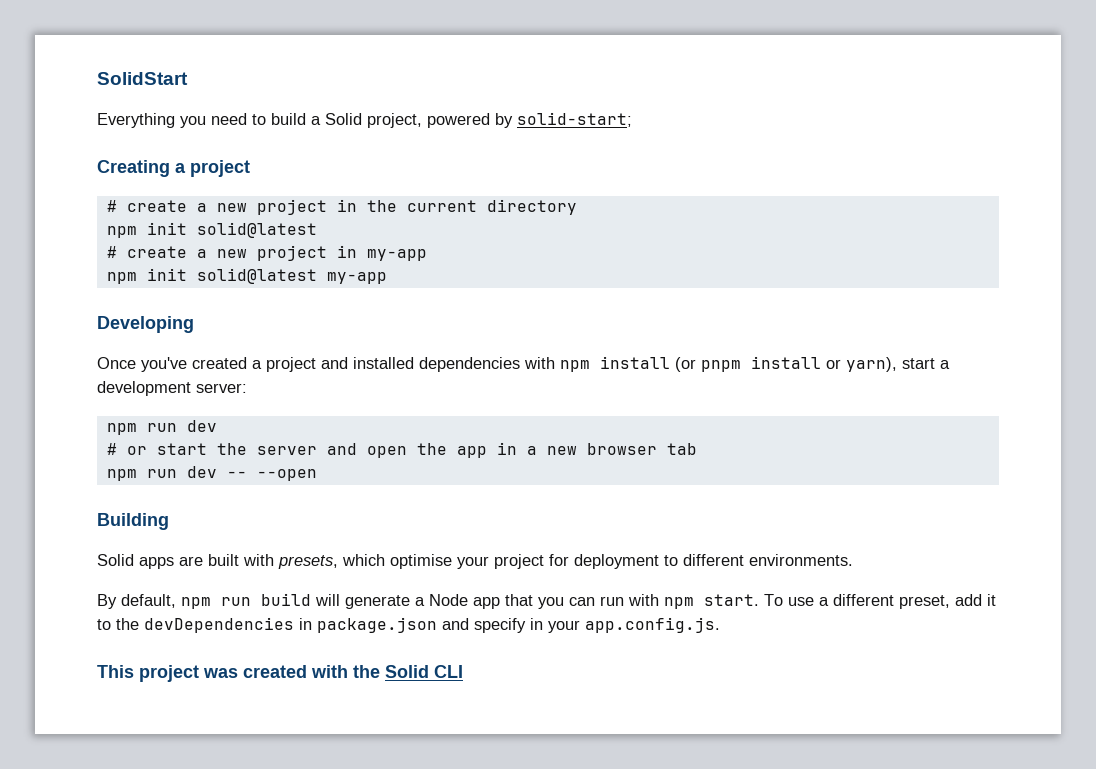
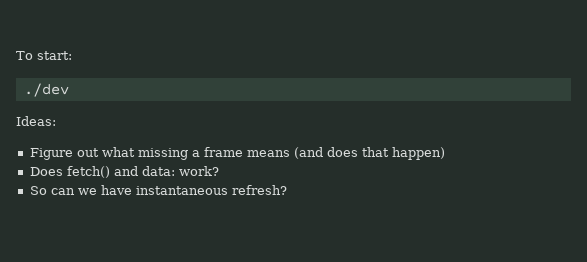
[97,72,188,85] [97,112,632,128] [97,160,250,177] [106,199,577,215] [106,222,317,238] [106,245,427,261] [106,268,387,284] [97,316,194,333] [97,356,950,372] [97,381,247,396] [106,420,217,435] [106,442,697,458] [106,466,317,481] [97,513,169,530] [97,554,853,569] [97,593,996,609] [97,617,720,633] [97,665,463,682] SolidStart // Everything you need to build a Solid project, powered by solid-start; // Creating a project // # create a new project in the current directory // npm init solid@latest // # create a new project in my-app // npm init solid@latest my-app // Developing // Once you've created a project and installed dependencies with npm install (or pnpm install or yarn), start a development server: // npm run dev // # or start the server and open the app in a new browser tab // npm run dev -- --open // Building // Solid apps are built with presets, which optimise your project for deployment to different environments. // By default, npm run build will generate a Node app that you can run with npm start. To use a different preset, add it to the devDependencies in package.json and specify in your app.config.js. // This project was created with the Solid CLI -> [16,51,72,60] [23,83,69,97] [16,116,56,126] [29,147,445,160] [29,166,219,178] [29,185,287,195] To start: // ./dev // Ideas: // Figure out what missing a frame means (and does that happen) // Does fetch() and data: work? // So can we have instantaneous refresh?

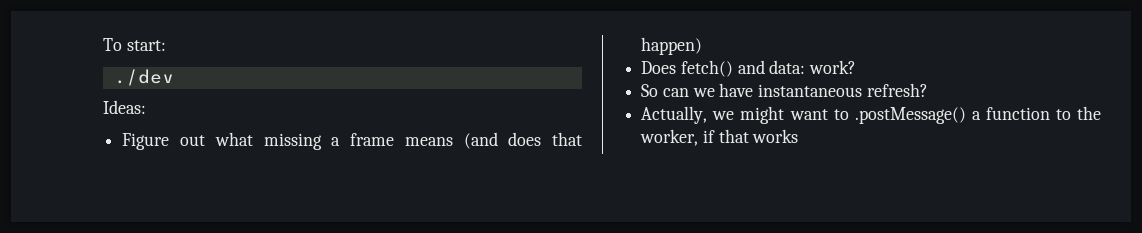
(287, 190) none -> [641,106,1101,124] [640,129,799,146] // Actually, we might want to .postMessage() a function to the worker, if that works

